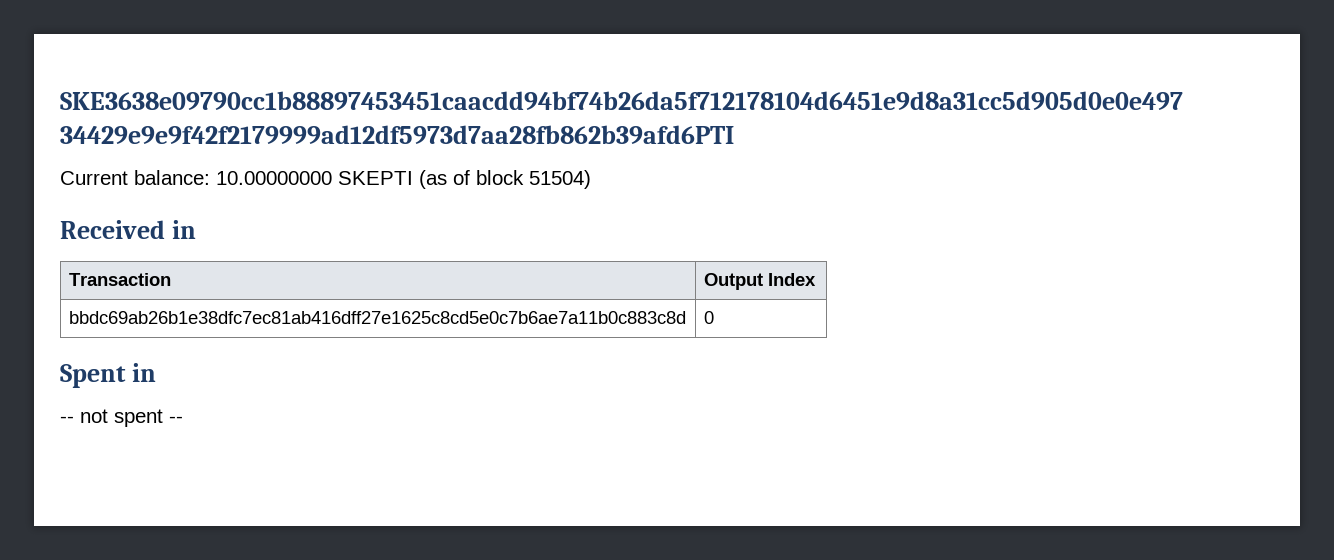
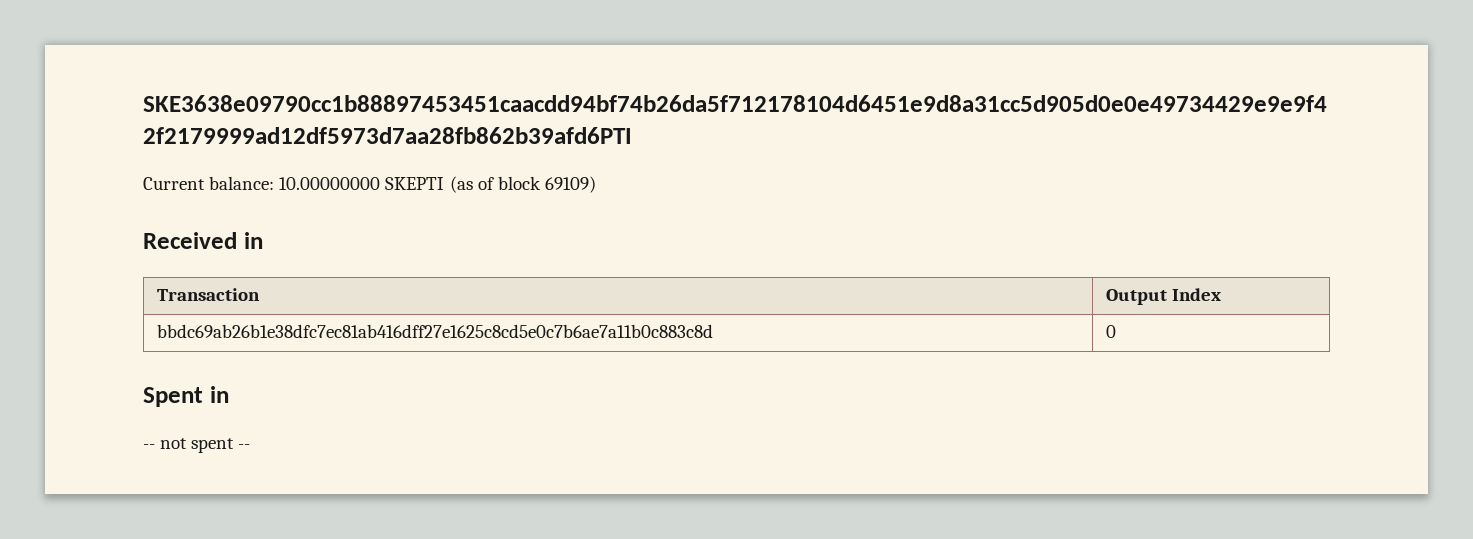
[529,170,591,189] 51504) -> [544,176,596,193] 69109)

